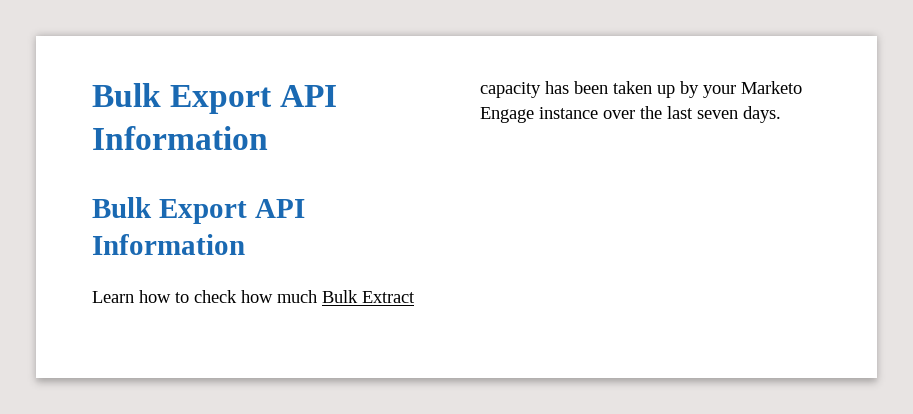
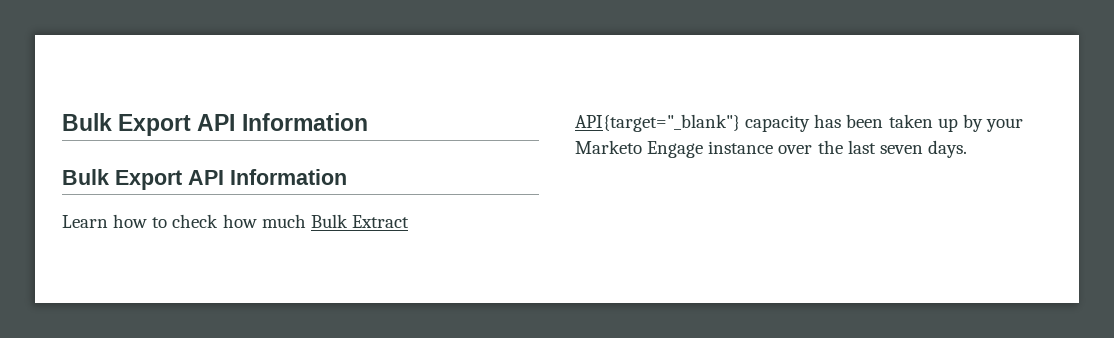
(415, 297) none -> [575,114,740,132] API{target="_blank"}

